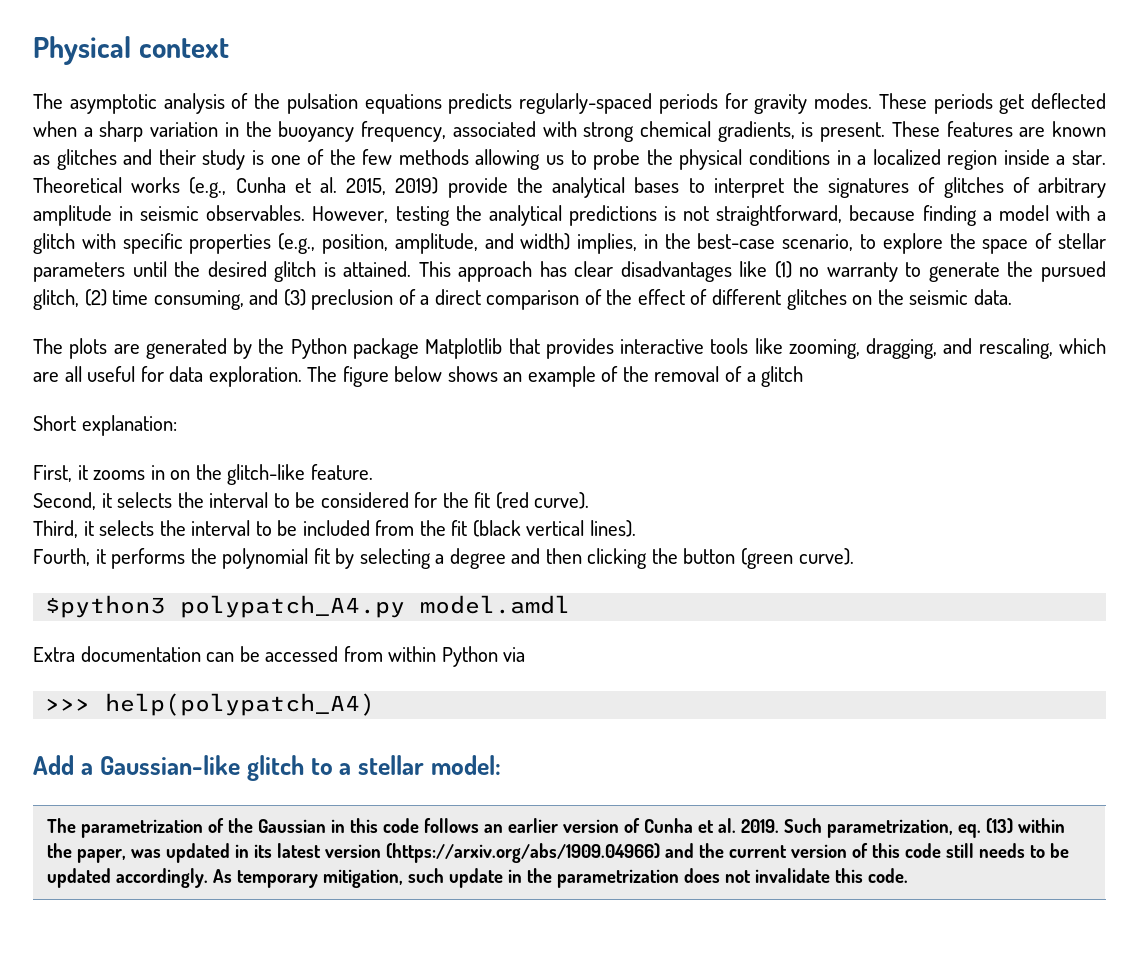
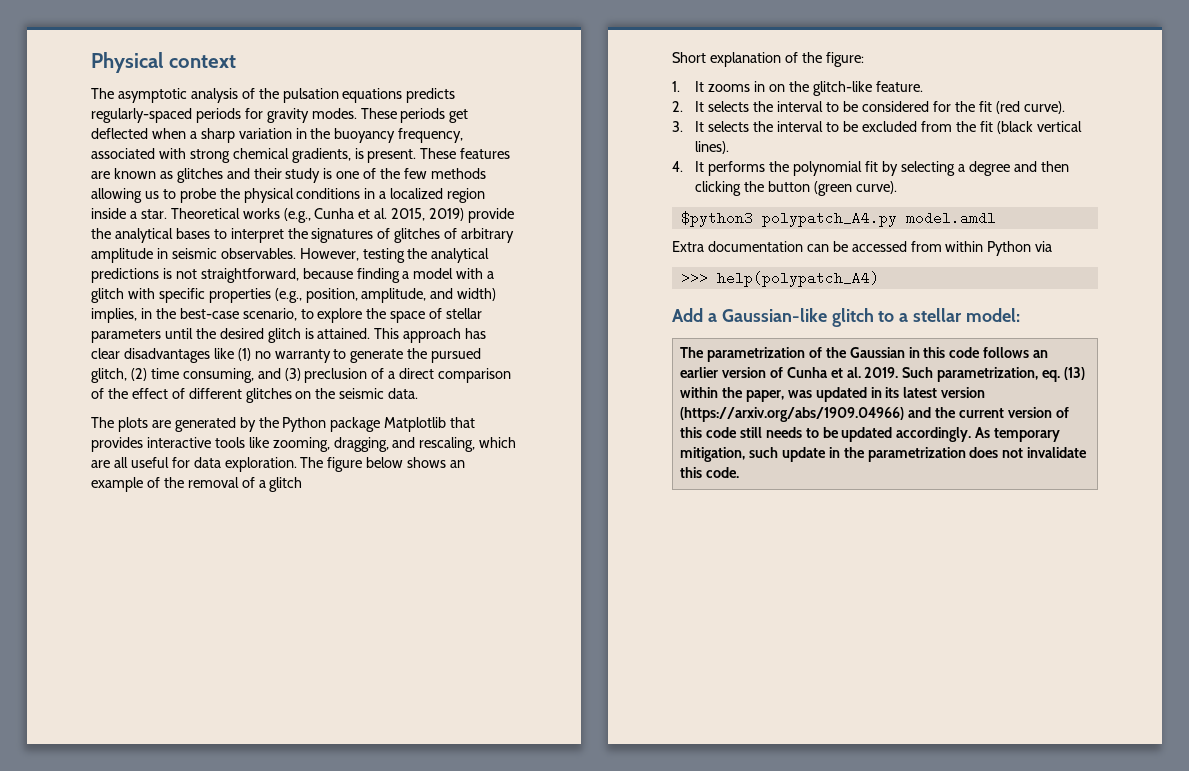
[81,415,177,436] [33,465,88,482] explanation: // First, it -> [709,52,864,67] [672,81,705,92] explanation of the figure: // 1. It
[33,492,112,510] Second, it -> [672,101,705,112] 2. It
[33,520,370,538] Third, it selects the interval to be included -> [672,121,917,132] 3. It selects the interval to be excluded
[33,548,106,566] Fourth, it -> [672,161,705,172] 4. It

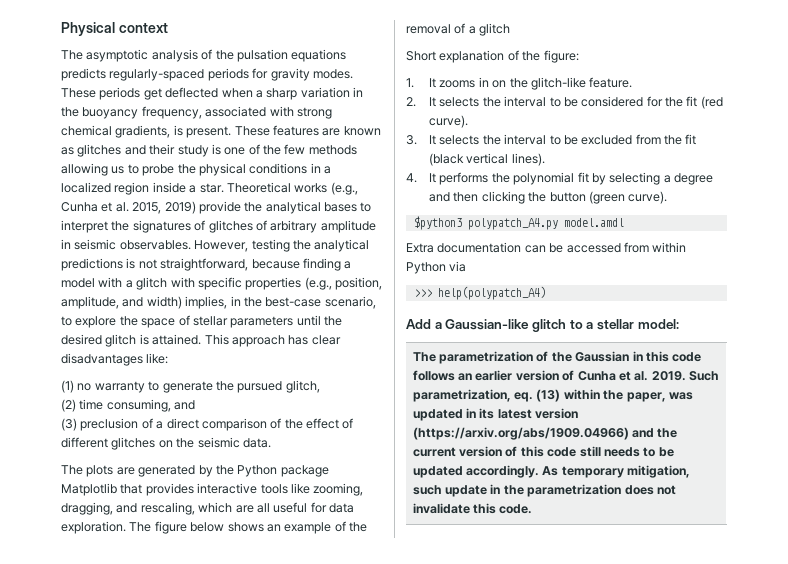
[213,348,234,359] like -> [146,353,169,364] like: //
(127, 375) none -> (320, 386) //
(281, 373) none -> (196, 405) //

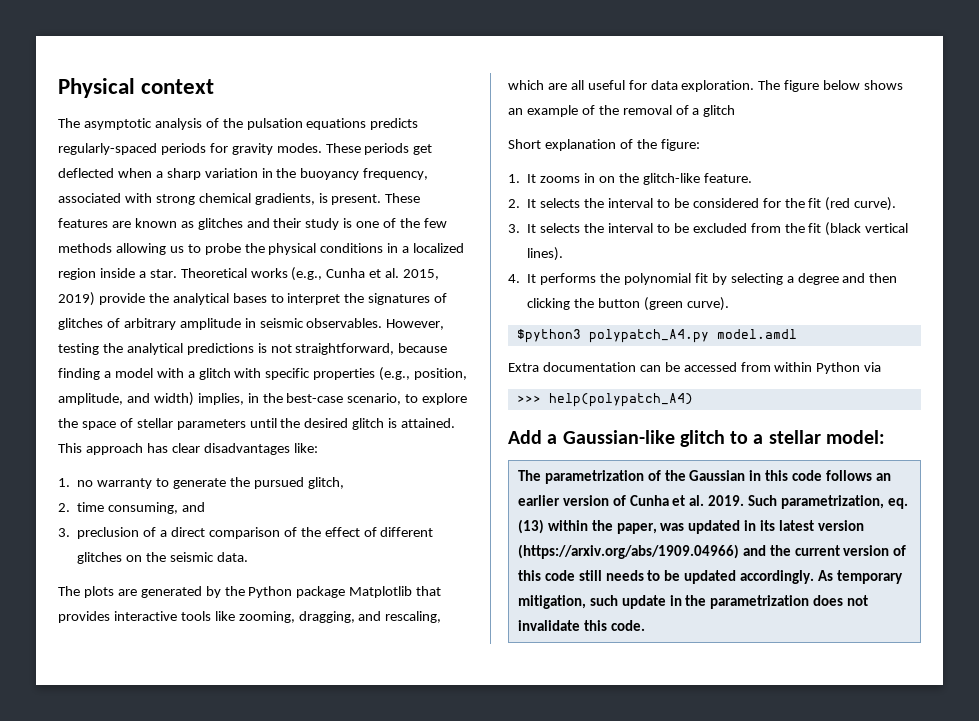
[61,380,74,393] (1) -> [58,478,70,487] 1.
[61,399,76,412] (2) -> [58,503,70,512] 2.
[61,418,77,431] (3) -> [58,528,70,537] 3.

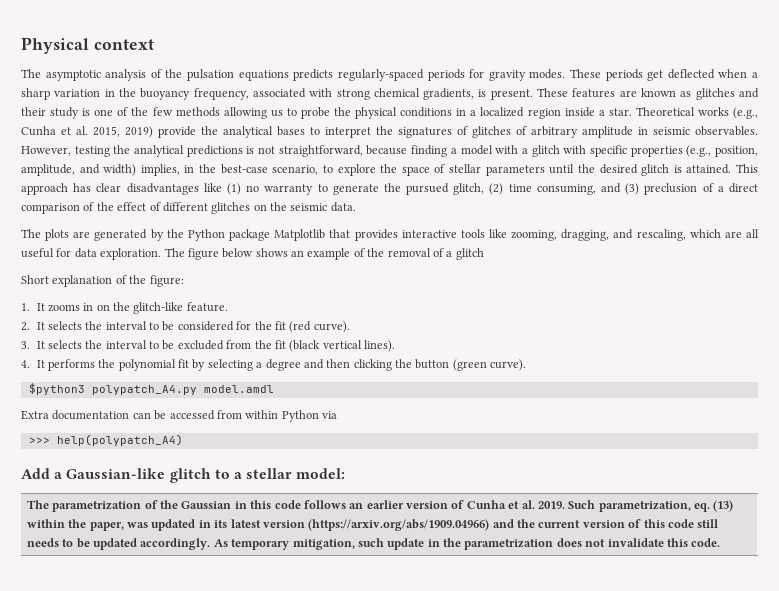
[293,443,318,453] [58,478,70,487] like: // 1. -> [203,183,241,195] like (1)
[58,503,70,512] // 2. -> [489,183,504,195] (2)
[58,528,70,537] // 3. -> [625,183,640,195] (3)

